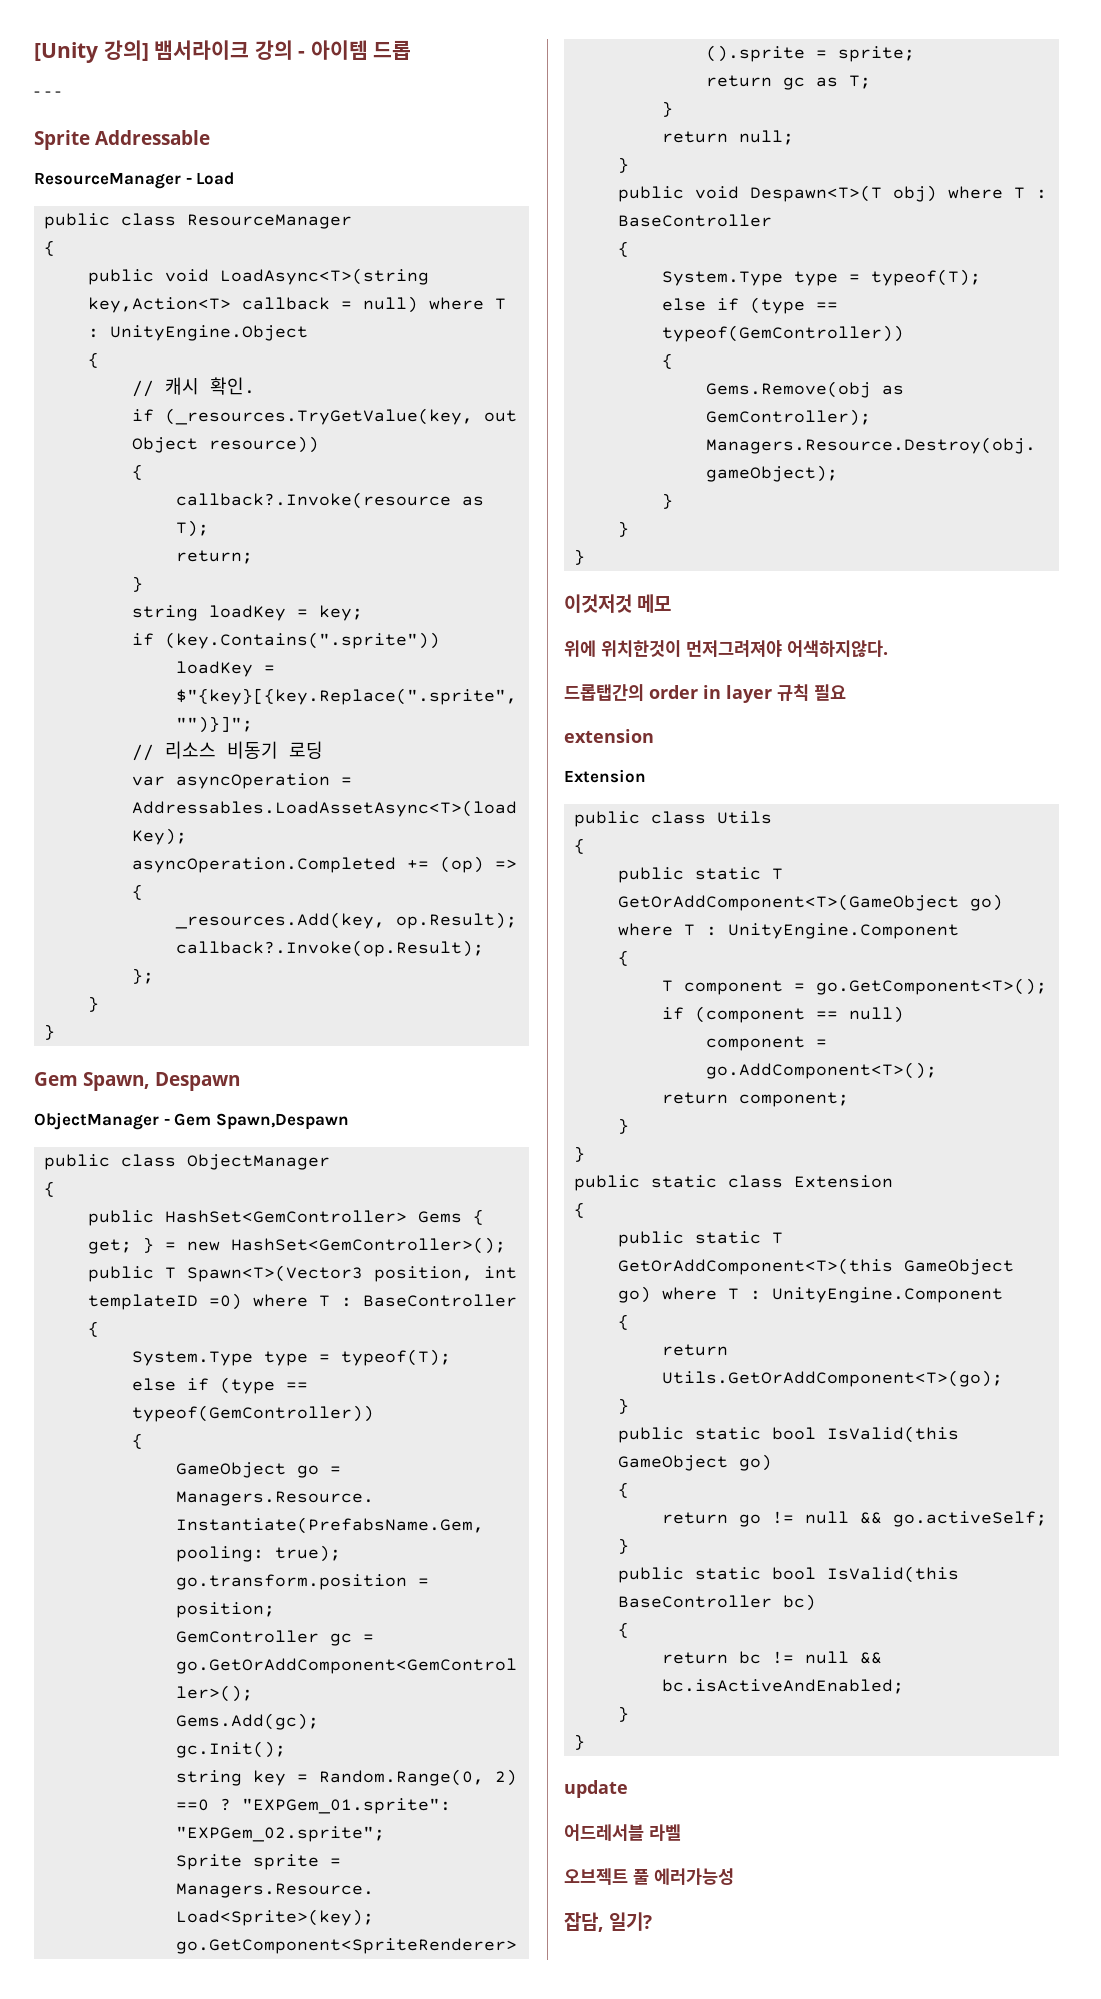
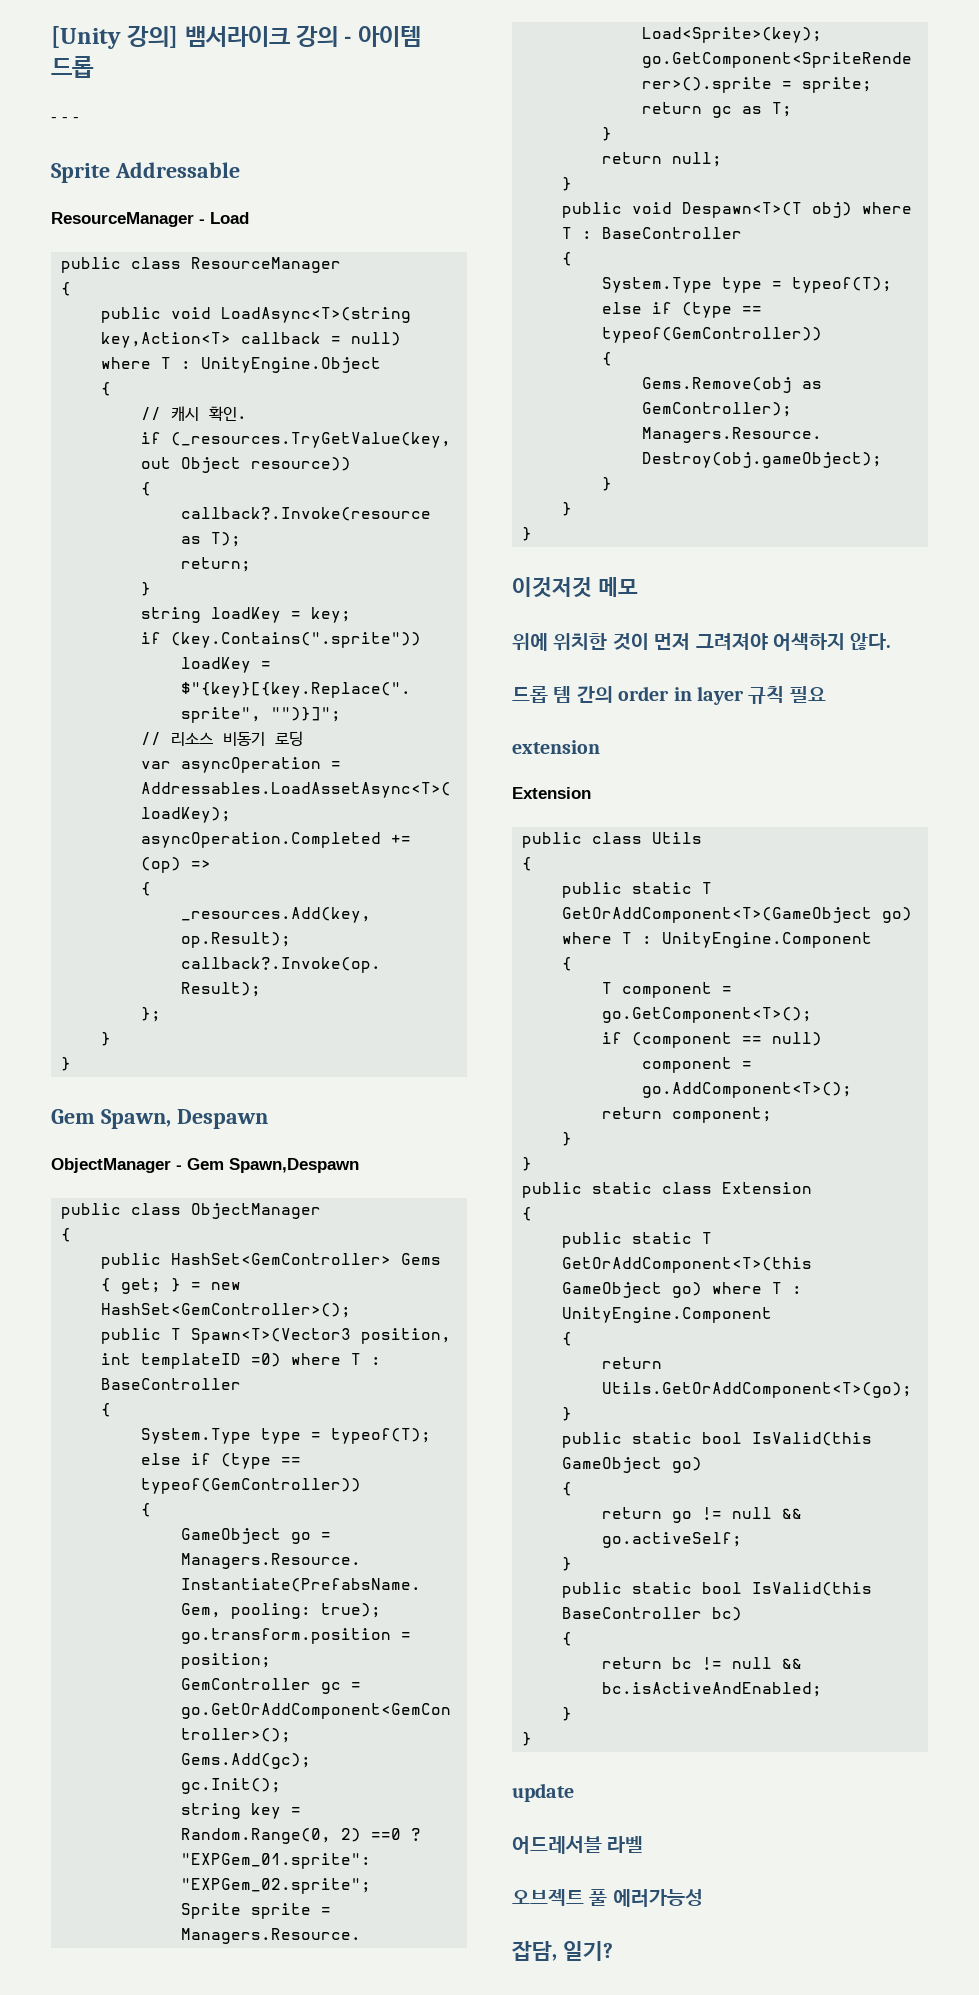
[601,640,888,657] [564,684,644,702] 위치한것이 먼저그려져야 어색하지않다. // 드롭탭간의 -> [553,633,892,651] [512,686,613,703] 위치한 것이 먼저 그려져야 어색하지 않다. // 드롭 템 간의

